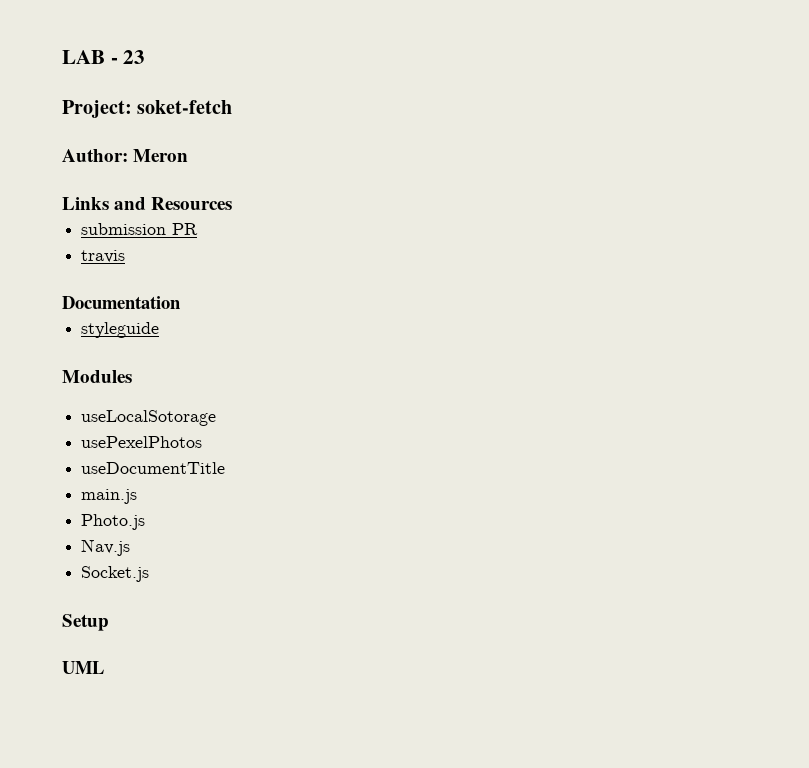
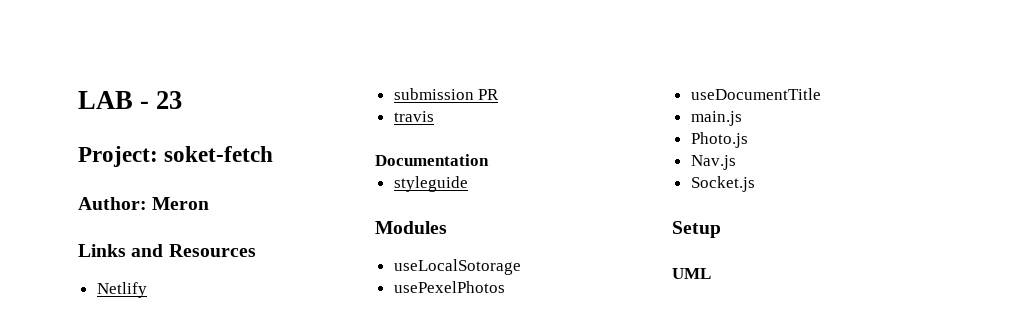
(233, 203) none -> [96,282,147,298] // Netlify

